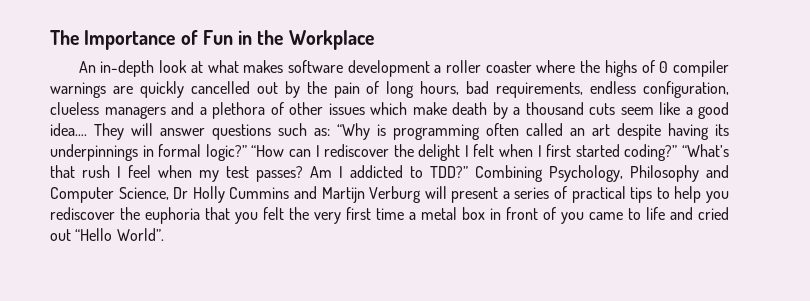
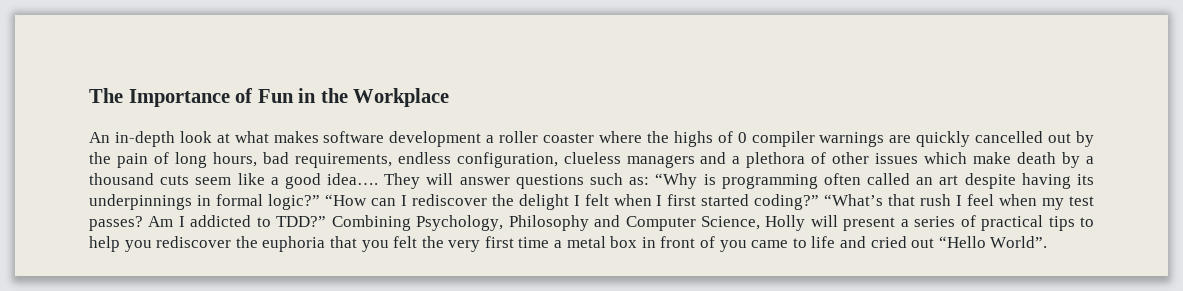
[173,186,422,203] Dr Holly Cummins and Martijn Verburg -> [765,215,806,231] Holly

